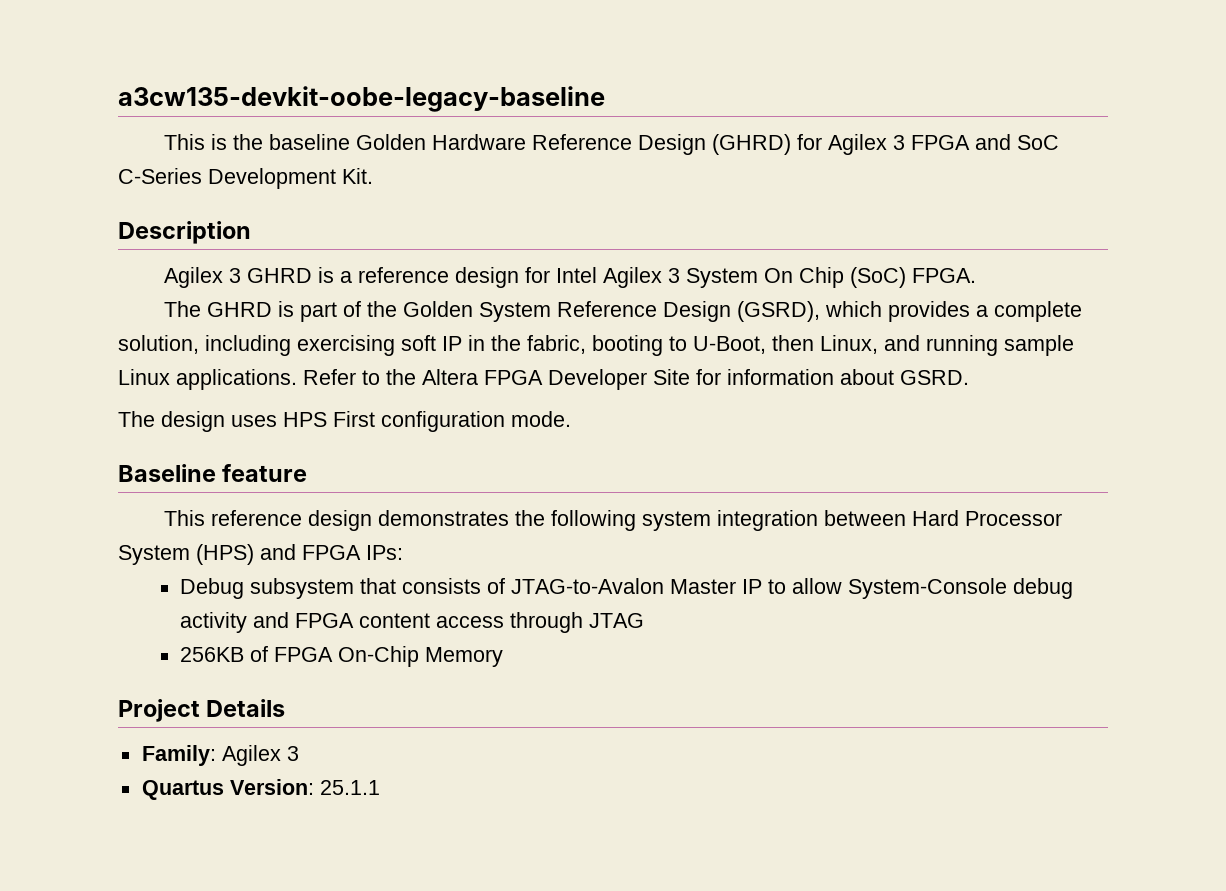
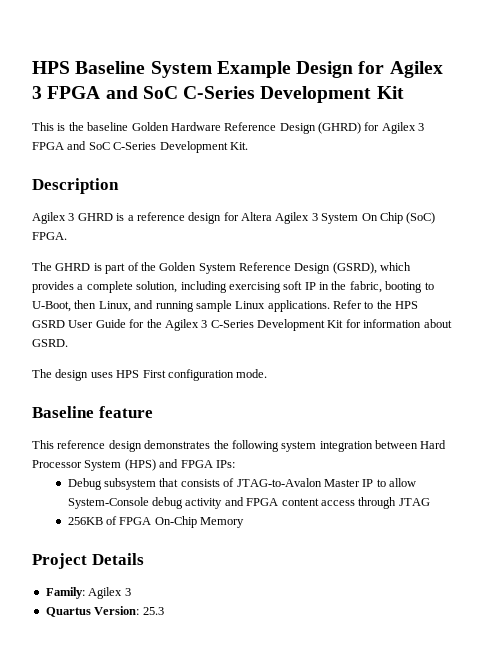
[118,86,605,112] a3cw135-devkit-oobe-legacy-baseline -> [32,61,443,78] [32,86,404,103] HPS Baseline System Example Design for Agilex 3 FPGA and SoC C-Series Development Kit
[556,267,598,283] Intel -> [241,212,272,221] Altera
[422,369,690,390] Altera FPGA Developer Site -> [395,301,419,309] [32,319,344,331] HPS GSRD User Guide for the Agilex 3 C-Series Development Kit
[319,780,380,795] 25.1.1 -> [142,607,164,615] 25.3

